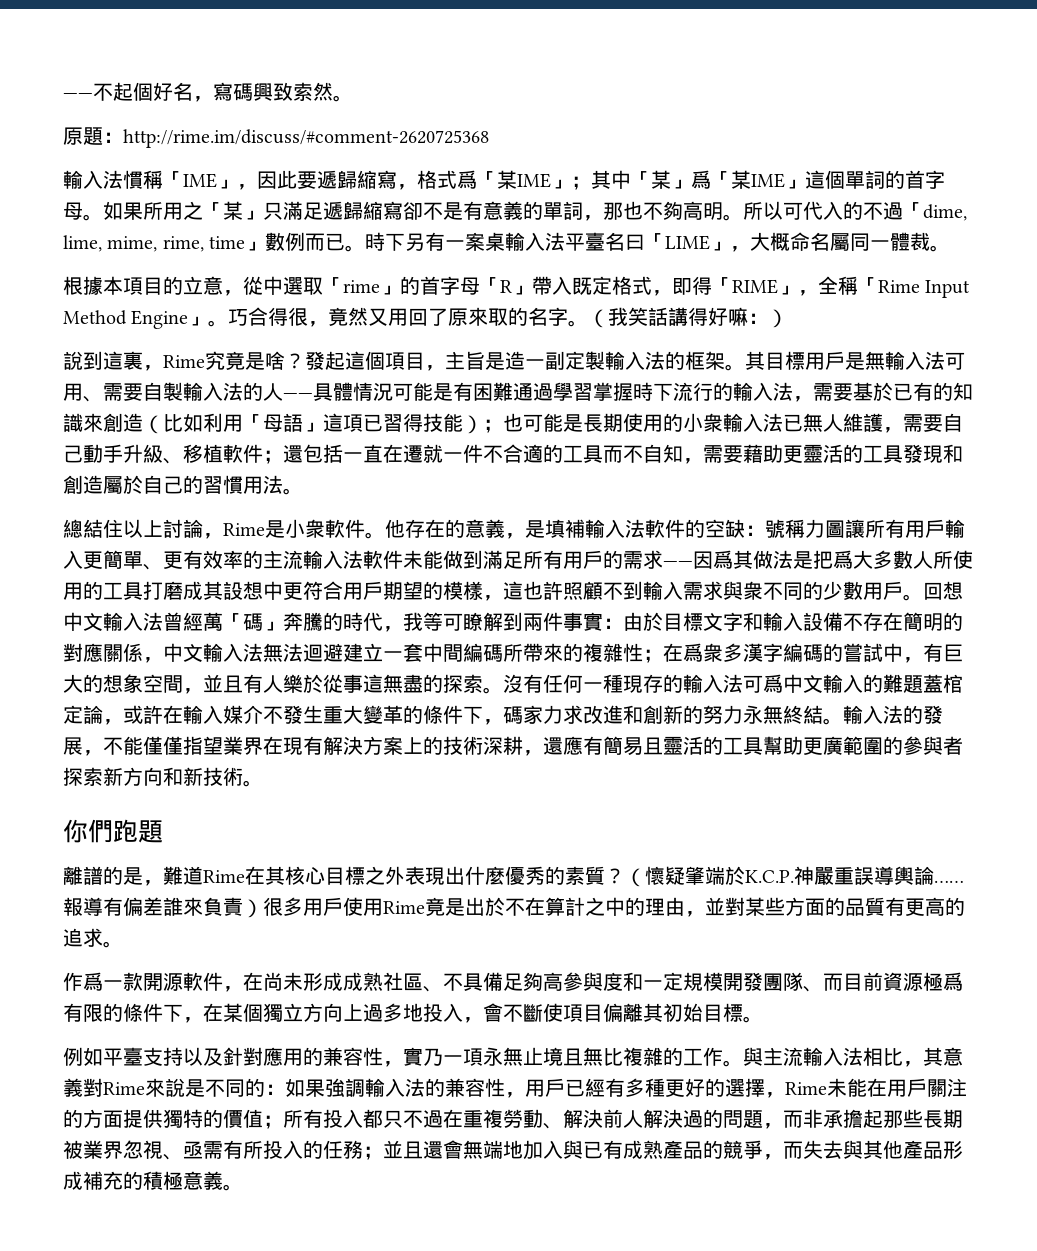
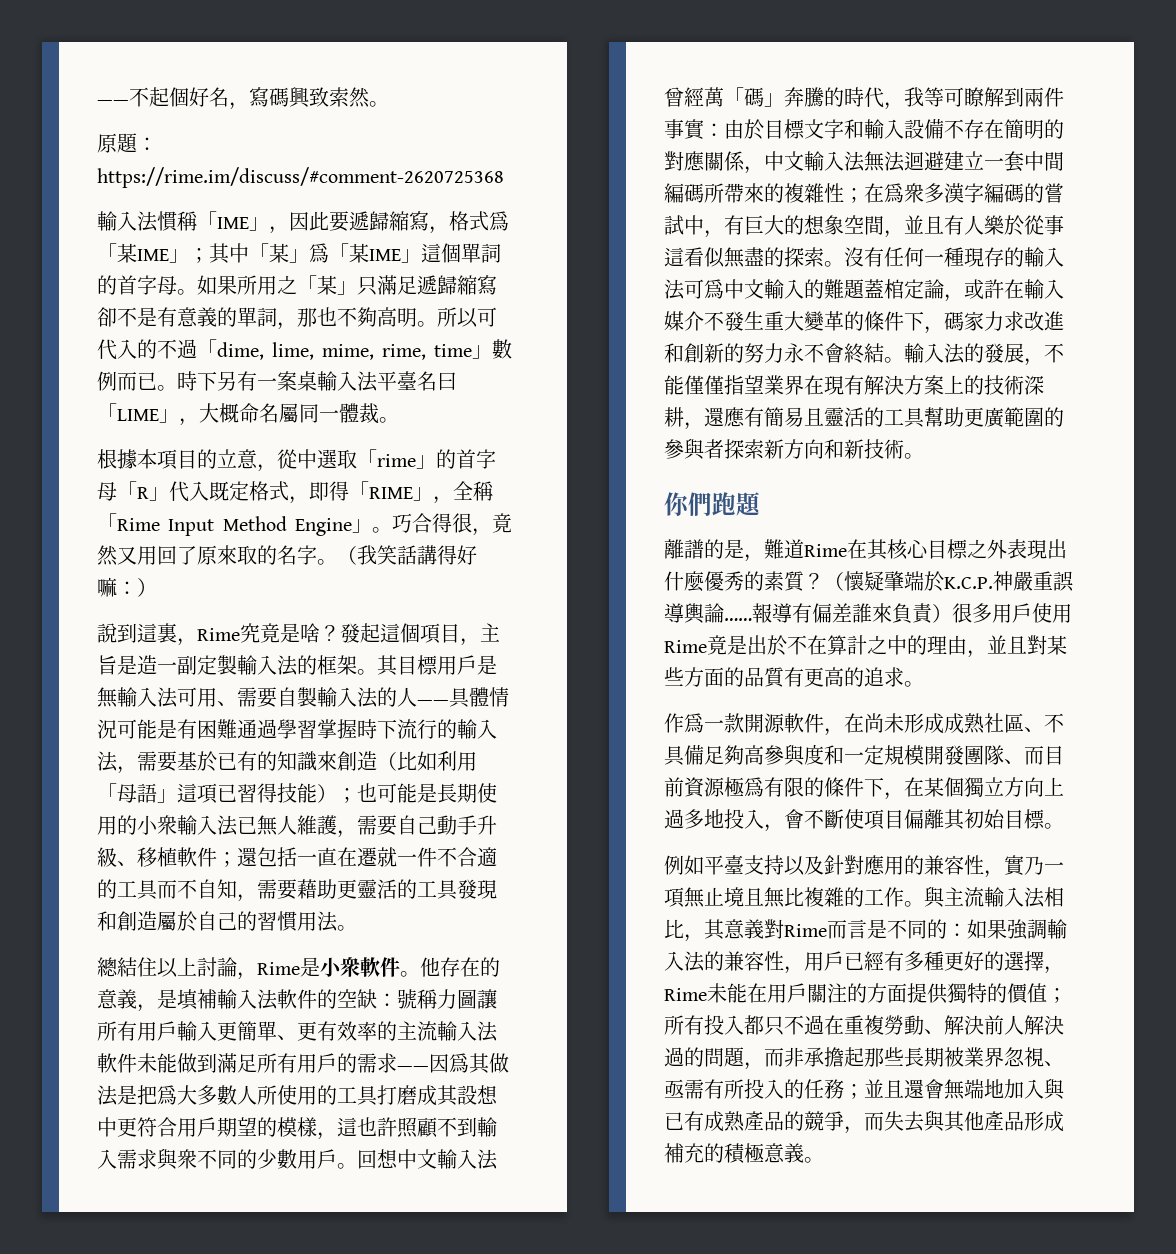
[123,129,489,148] http://rime.im/discuss/#comment-2620725368 -> [97,167,504,188] https://rime.im/discuss/#comment-2620725368
[532,276,552,295] 帶 -> [169,481,189,502] 代
(383, 683) none -> [684,247,725,268] 看似
[763,705,783,724] 無 -> [804,343,844,363] 不會
(725, 906) none -> [1007,636,1027,654] 且
[483,1047,503,1066] 永 -> (684, 897) none
[145,1078,185,1097] 來說 -> [827,919,867,939] 而言

